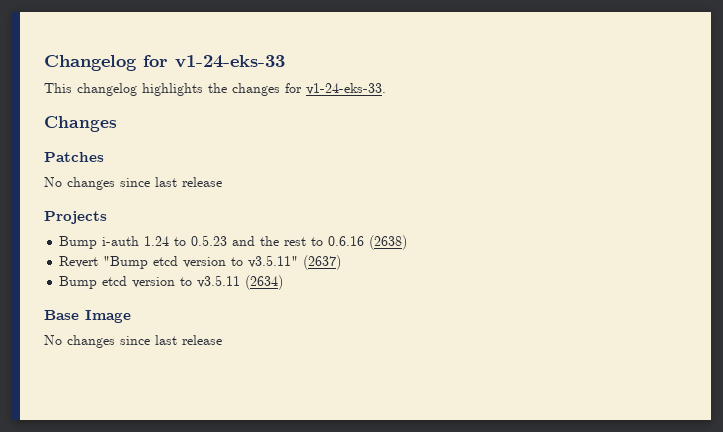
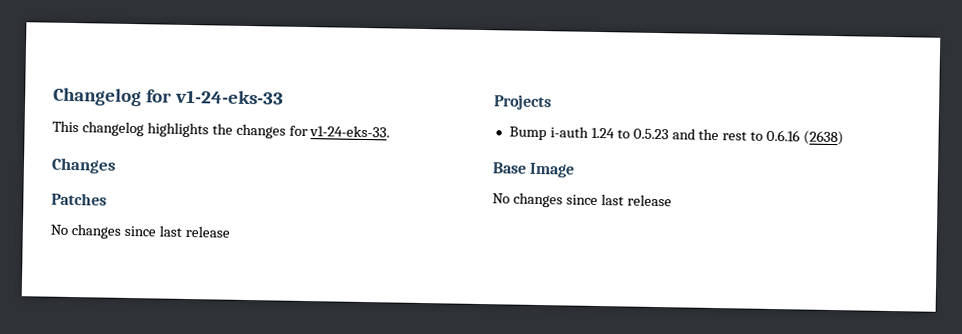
[59,255,342,270] [59,275,284,290] // Revert "Bump etcd version to v3.5.11" (2637) // Bump etcd version to v3.5.11 (2634) -> (845, 138) none

